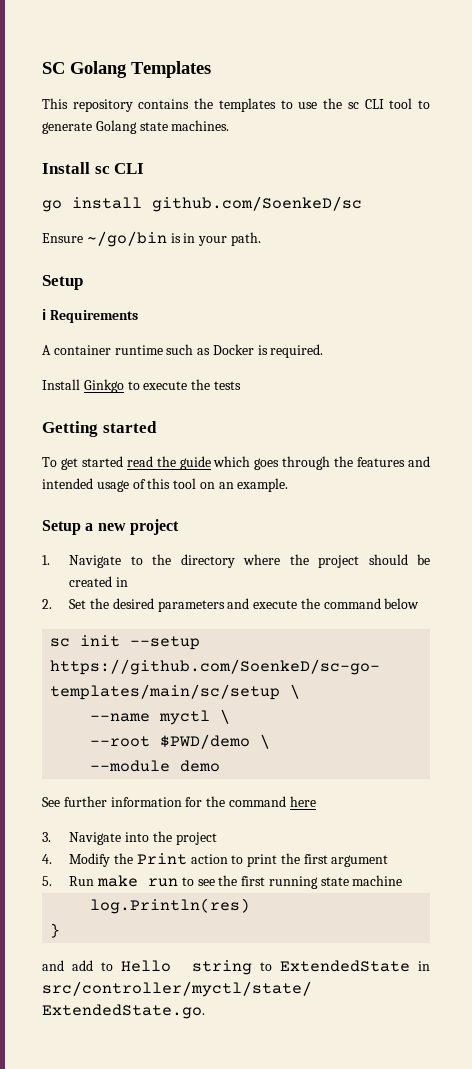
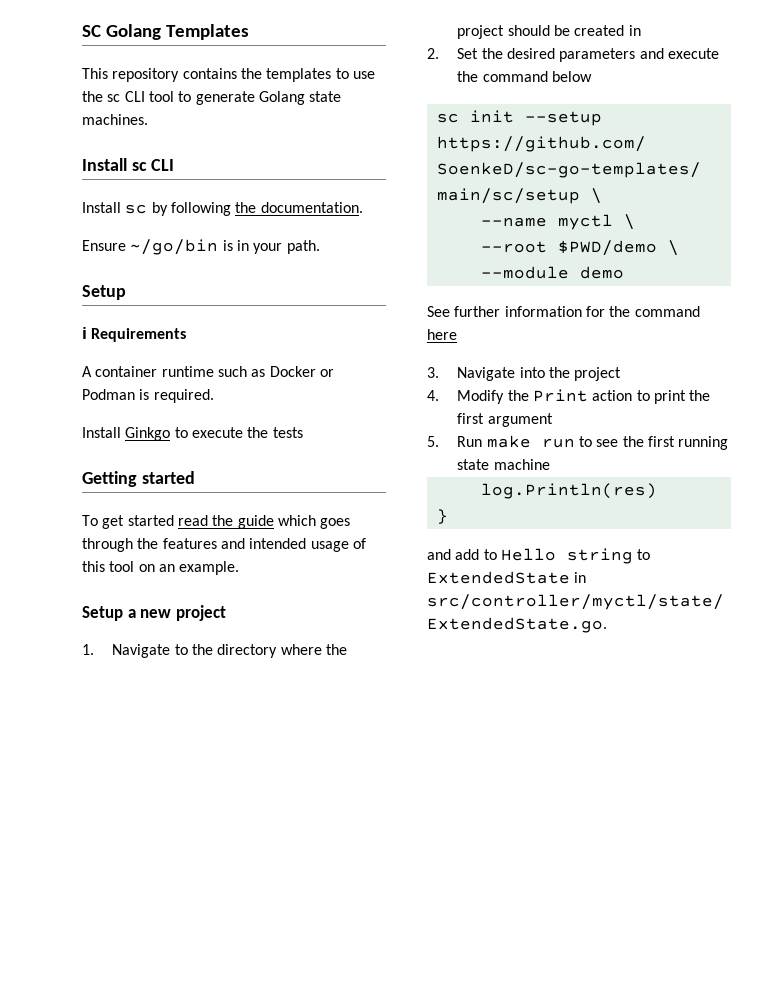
[42,196,362,212] go install github.com/SoenkeD/sc -> [82,202,363,216] Install sc by following the documentation.
(254, 349) none -> [319,369,334,377] [82,389,135,400] or Podman

